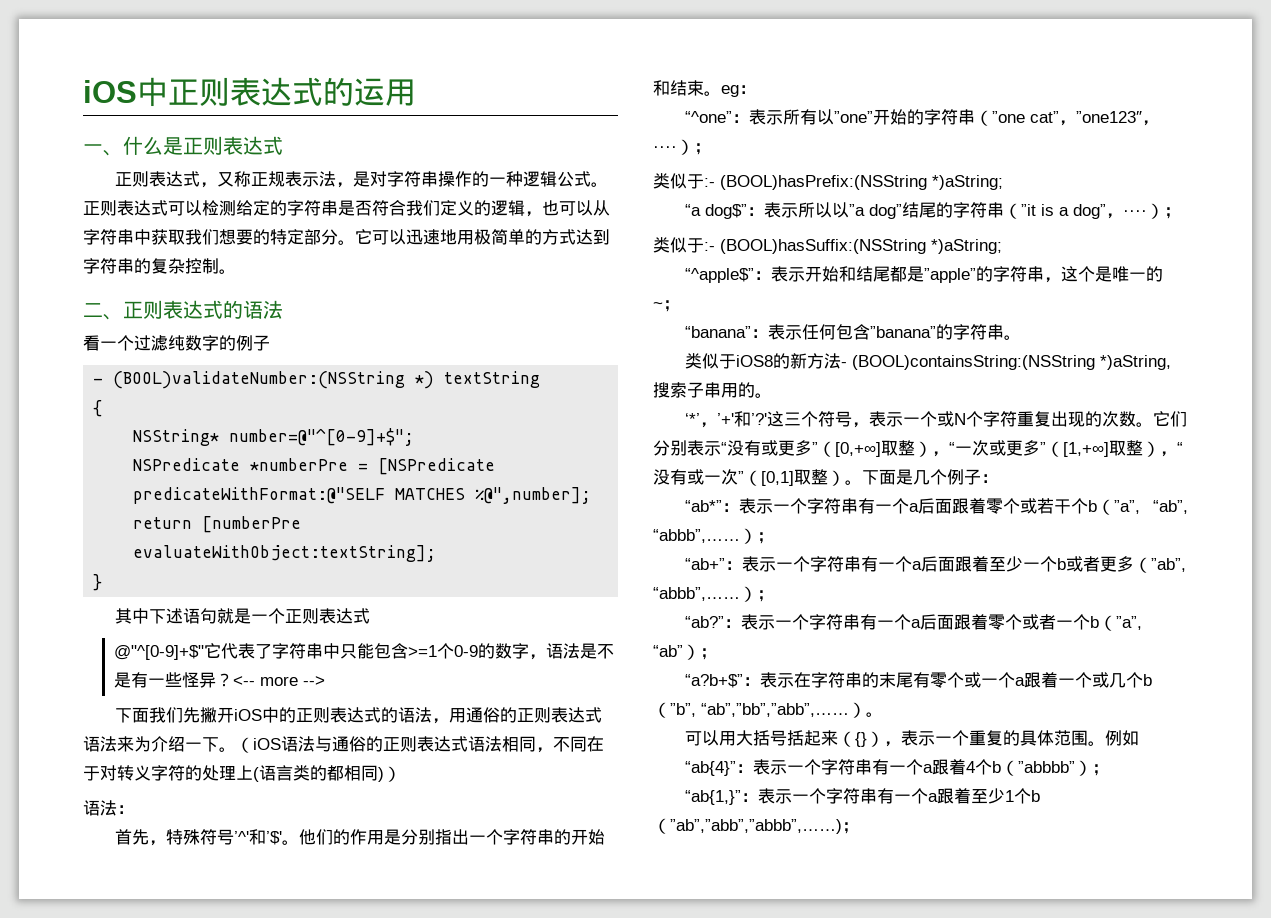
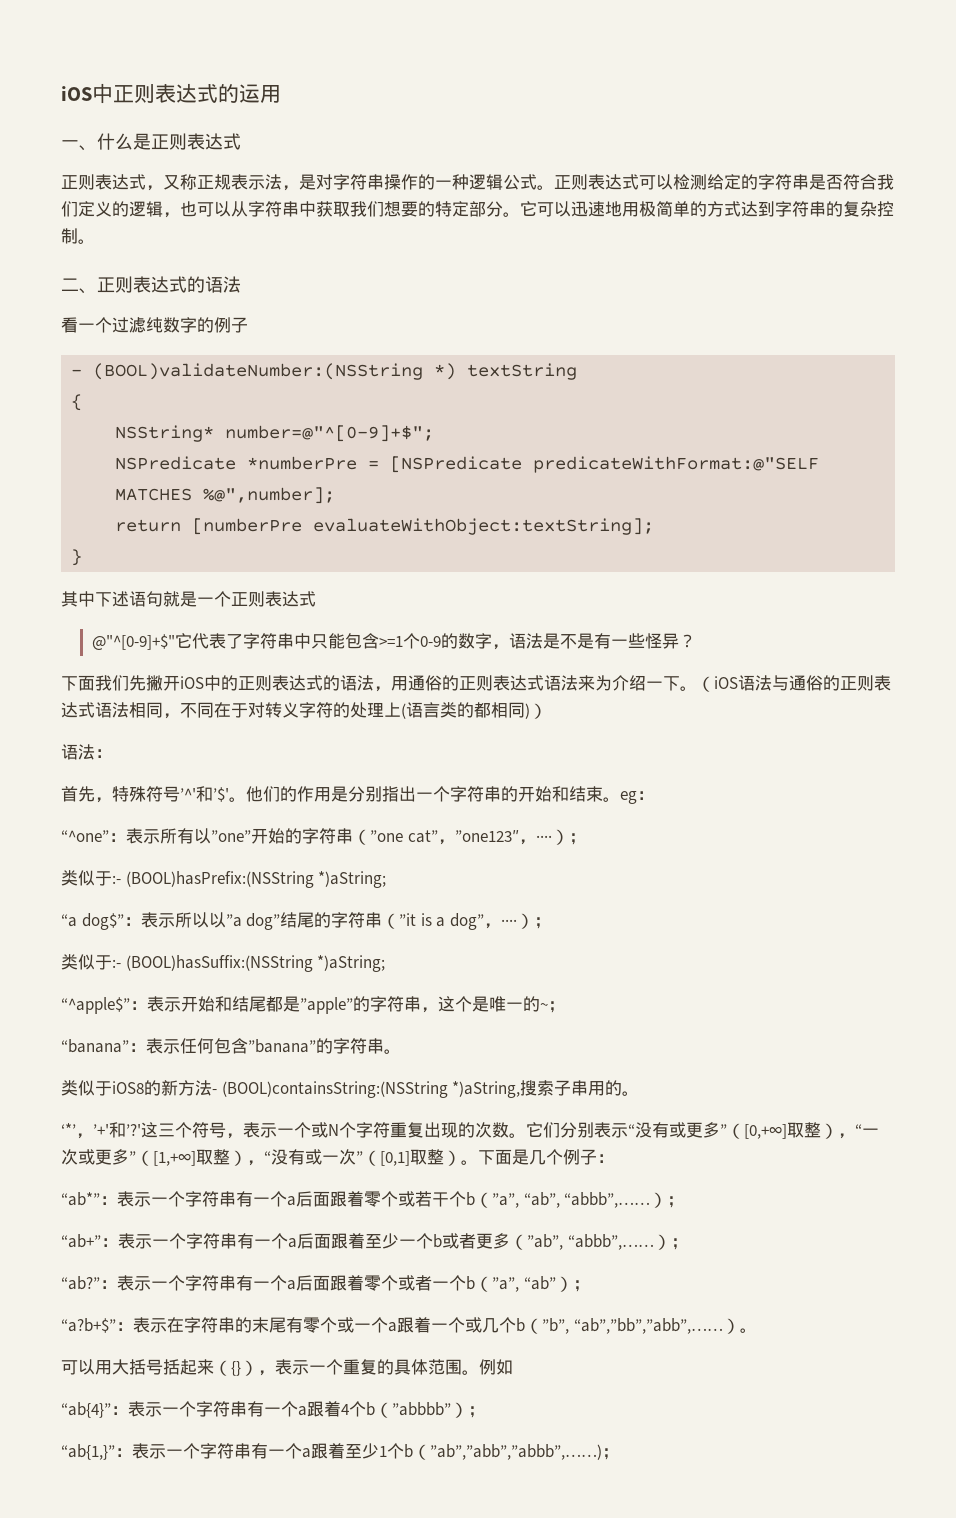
[233,676,326,686] <-- more --> -> (697, 641) none

